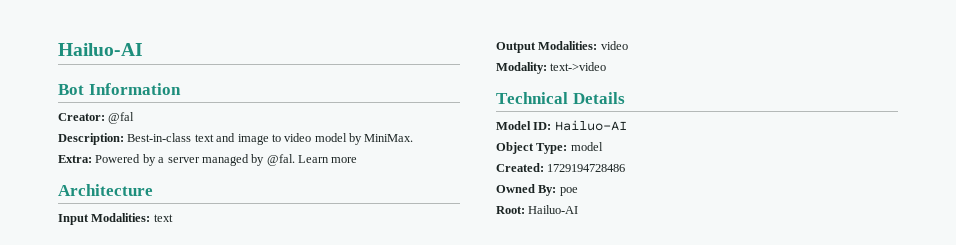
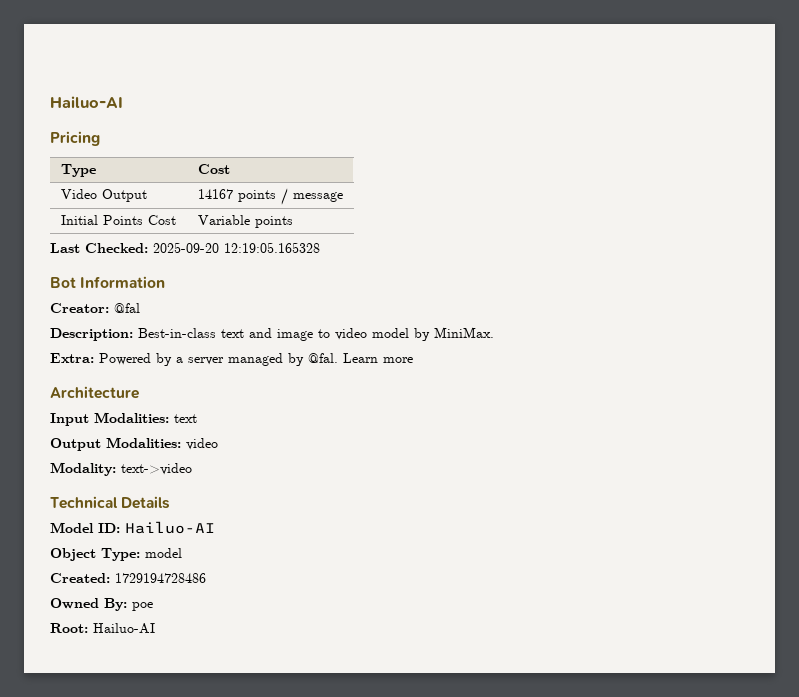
[58,43,143,56] Hailuo-AI -> [50,96,123,108] [50,131,100,146] [60,164,96,177] [197,164,230,174] [60,189,147,202] [197,188,343,205] [60,215,176,225] [197,215,293,228] [50,242,320,253] Hailuo-AI // Pricing // Type | Cost // Video Output | 14167 points / message // Initial Points Cost | Variable points // Last Checked: 2025-09-20 12:19:05.165328

